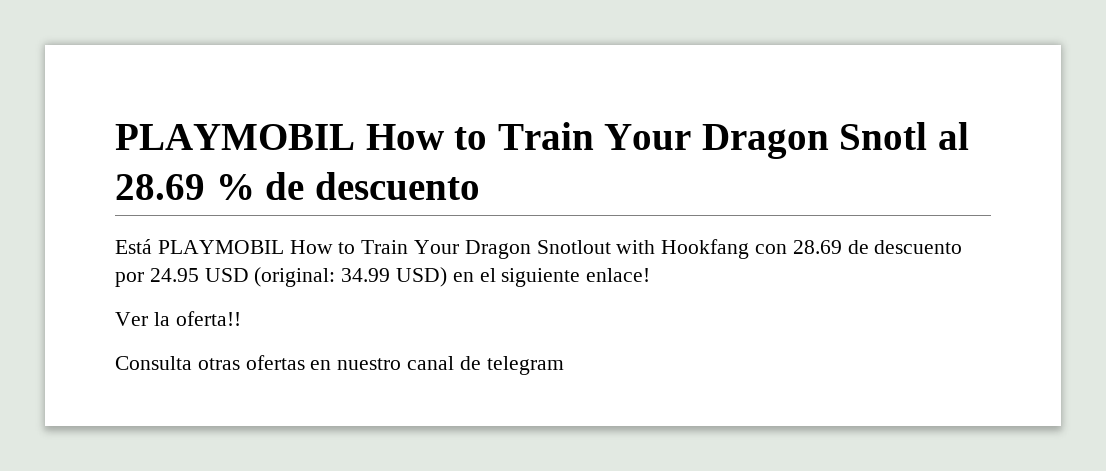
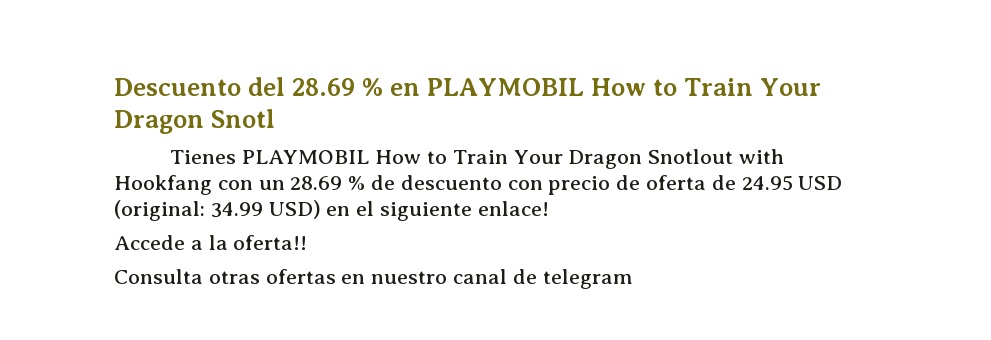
(115, 137) none -> [114,77,421,96] Descuento del 28.69 % en
[937,122,969,150] [115,172,480,200] [115,239,152,254] al 28.69 % de descuento // Está -> [169,150,236,164] // Tienes
[792,240,963,254] [115,272,144,287] 28.69 de descuento por -> [258,175,736,195] un 28.69 % de descuento con precio de oferta de
[115,312,148,326] Ver -> [114,235,203,250] Accede a

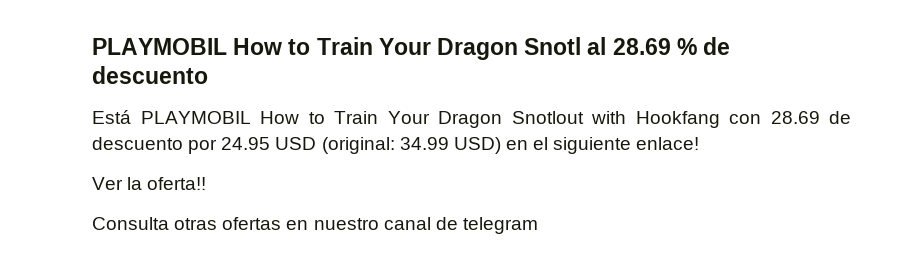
[114,77,421,96] Descuento del 28.69 % en -> (92, 46) none
[169,150,236,164] // Tienes -> [587,37,731,55] [92,66,208,84] [92,110,131,124] al 28.69 % de descuento // Está
[258,175,736,195] un 28.69 % de descuento con precio de oferta de -> [770,111,851,124] [92,137,218,154] 28.69 de descuento por
[114,235,203,250] Accede a -> [92,177,123,190] Ver

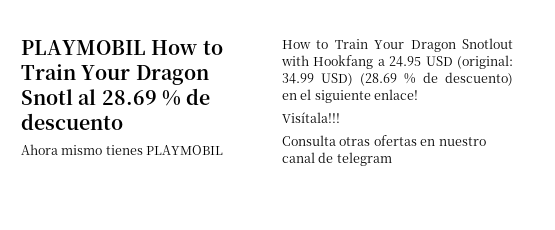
[92,110,131,124] Está -> [21,144,143,155] Ahora mismo tienes
[729,111,851,124] [92,137,218,154] con 28.69 de descuento por -> [377,59,385,66] a
(501, 145) none -> [360,72,513,86] (28.69 % de descuento)
[92,177,207,190] Ver la oferta!! -> [282,112,340,123] Visítala!!!

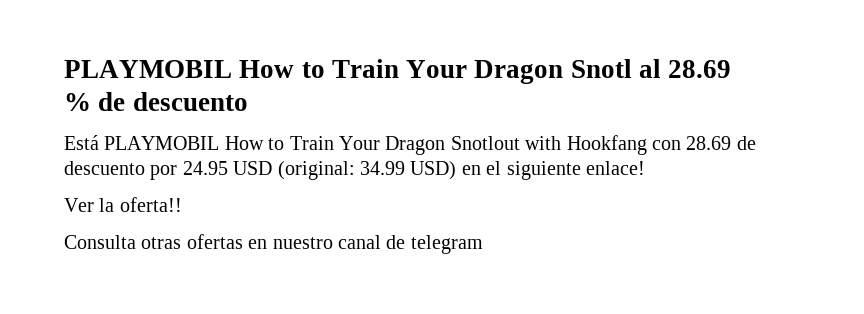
[21,144,143,155] Ahora mismo tienes -> [64,135,99,150] Está
[377,59,385,66] a -> [651,136,756,150] [64,161,178,180] con 28.69 de descuento por
[360,72,513,86] (28.69 % de descuento) -> (457, 170) none
[282,112,340,123] Visítala!!! -> [64,197,182,212] Ver la oferta!!

